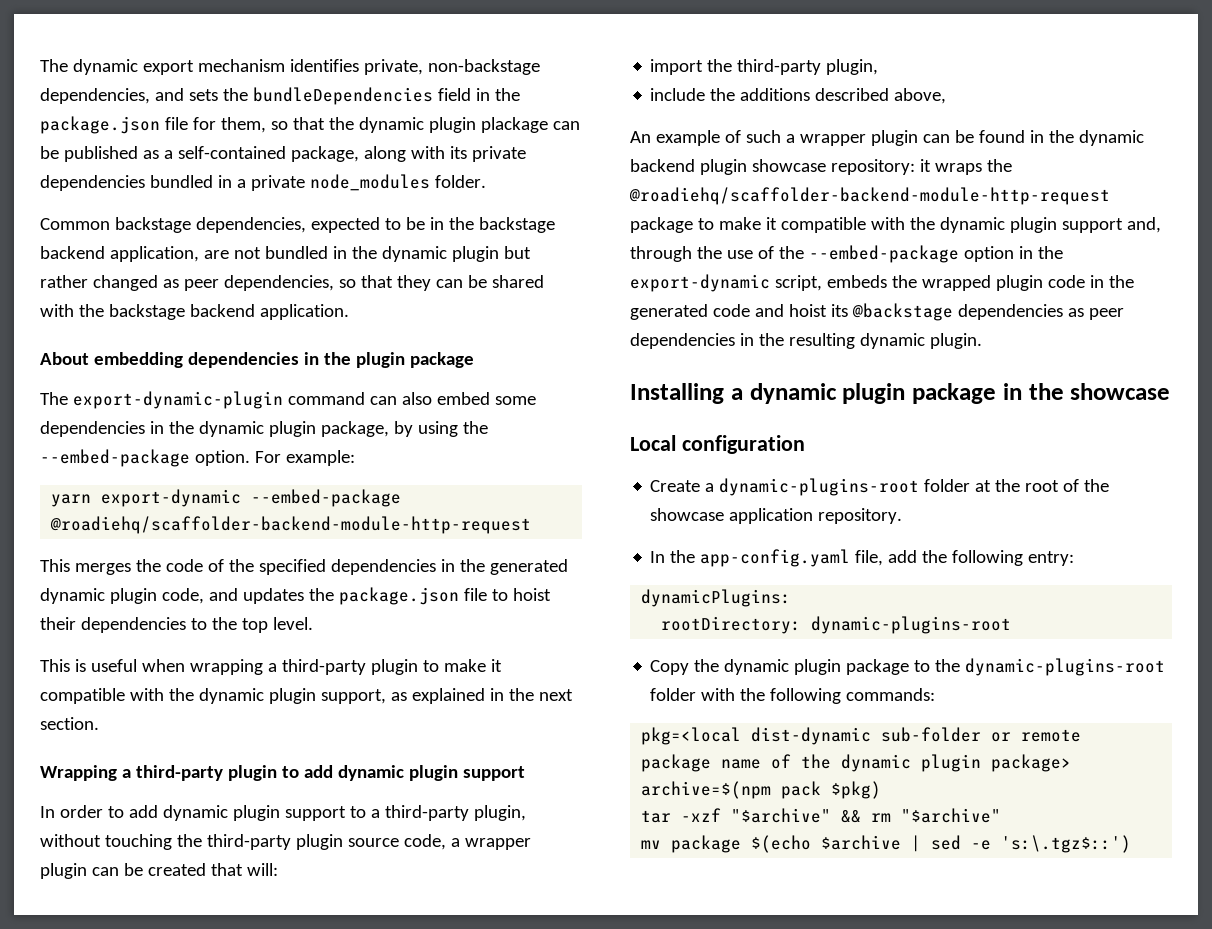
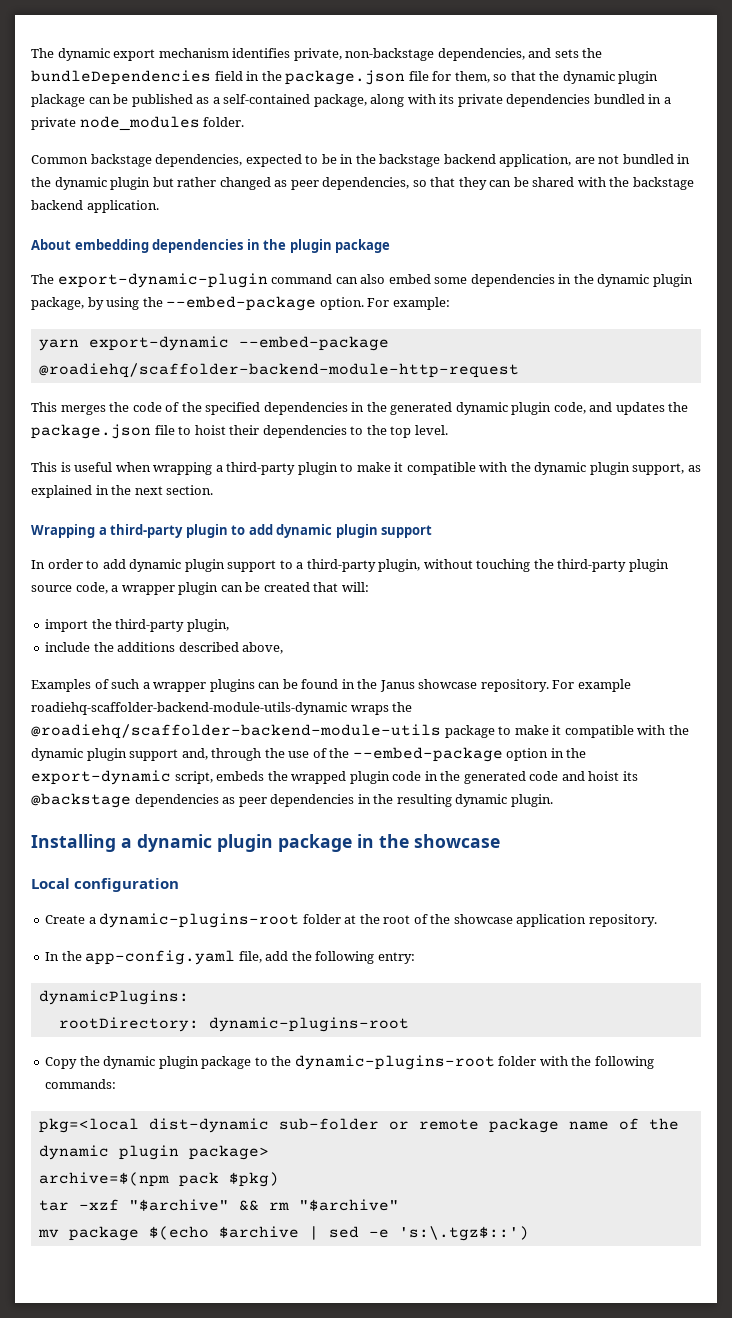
[630,130,720,146] An example -> [31,679,91,692] Examples
[870,130,918,146] plugin -> [209,679,255,692] plugins
[1078,130,1144,146] [630,159,931,175] dynamic backend plugin showcase repository: it -> [379,679,631,692] [31,702,347,715] Janus showcase repository. For example roadiehq-scaffolder-backend-module-utils-dynamic
[629,187,1110,205] @roadiehq/scaffolder-backend-module-http-request -> [31,724,441,739] @roadiehq/scaffolder-backend-module-utils

